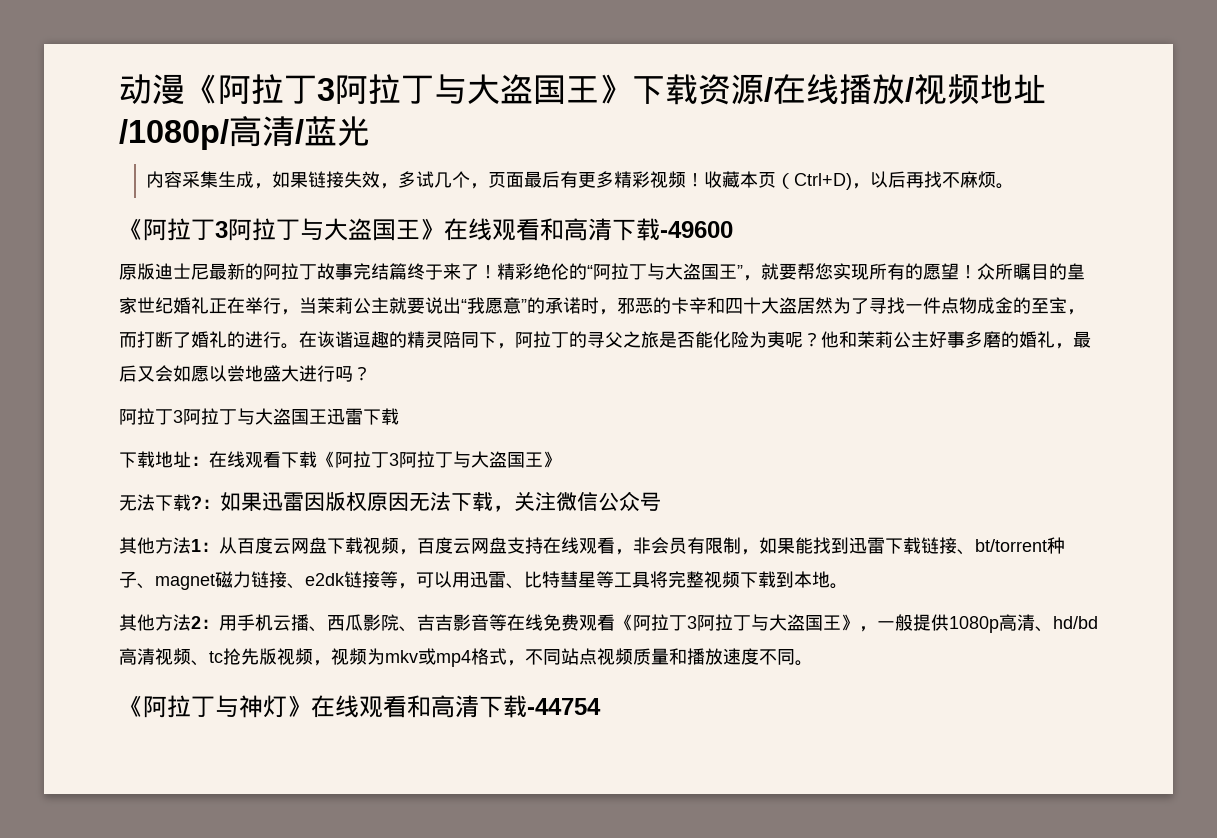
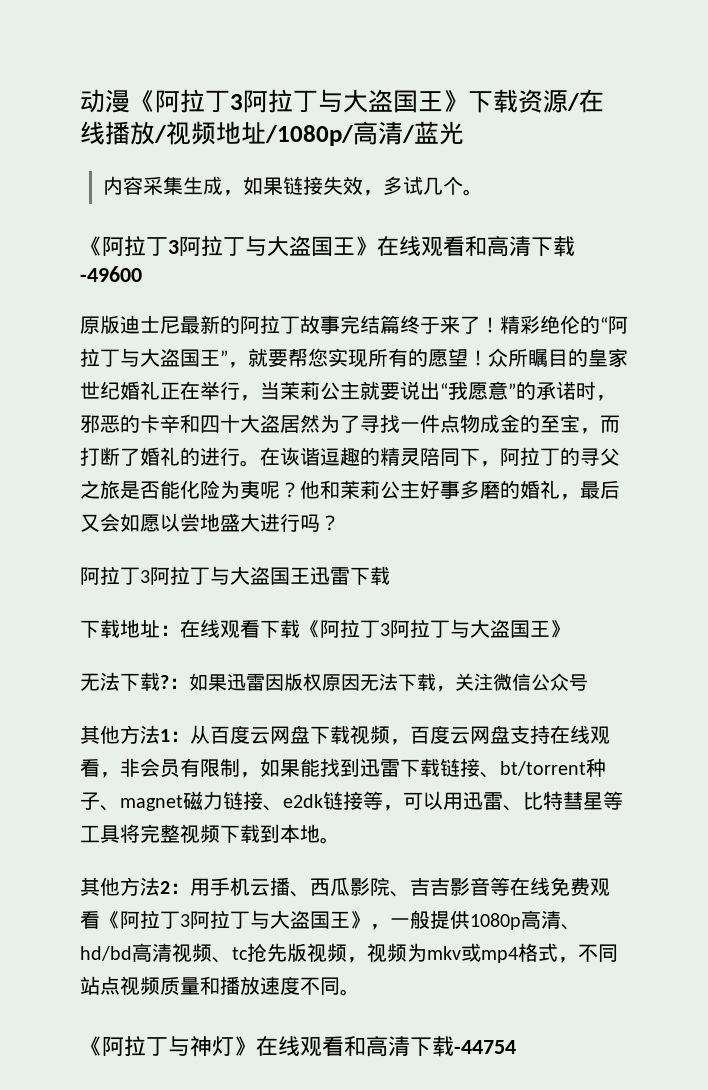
[470,171,997,190] ，页面最后有更多精彩视频！收藏本页（Ctrl+D)，以后再找不麻烦 -> (463, 185) none

